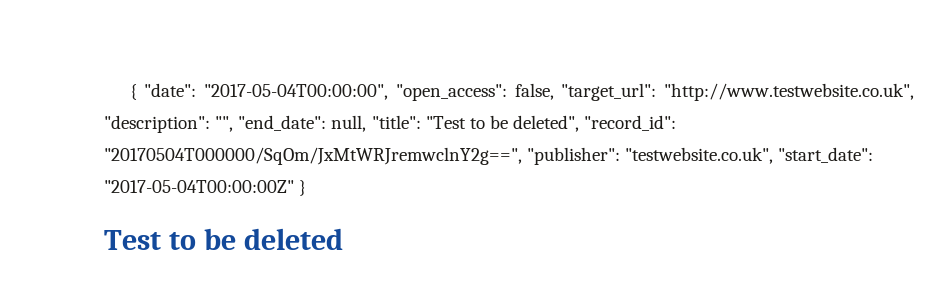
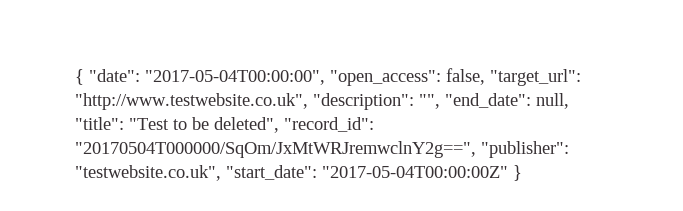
[104,228,343,250] // Test to be deleted -> (522, 173) none

